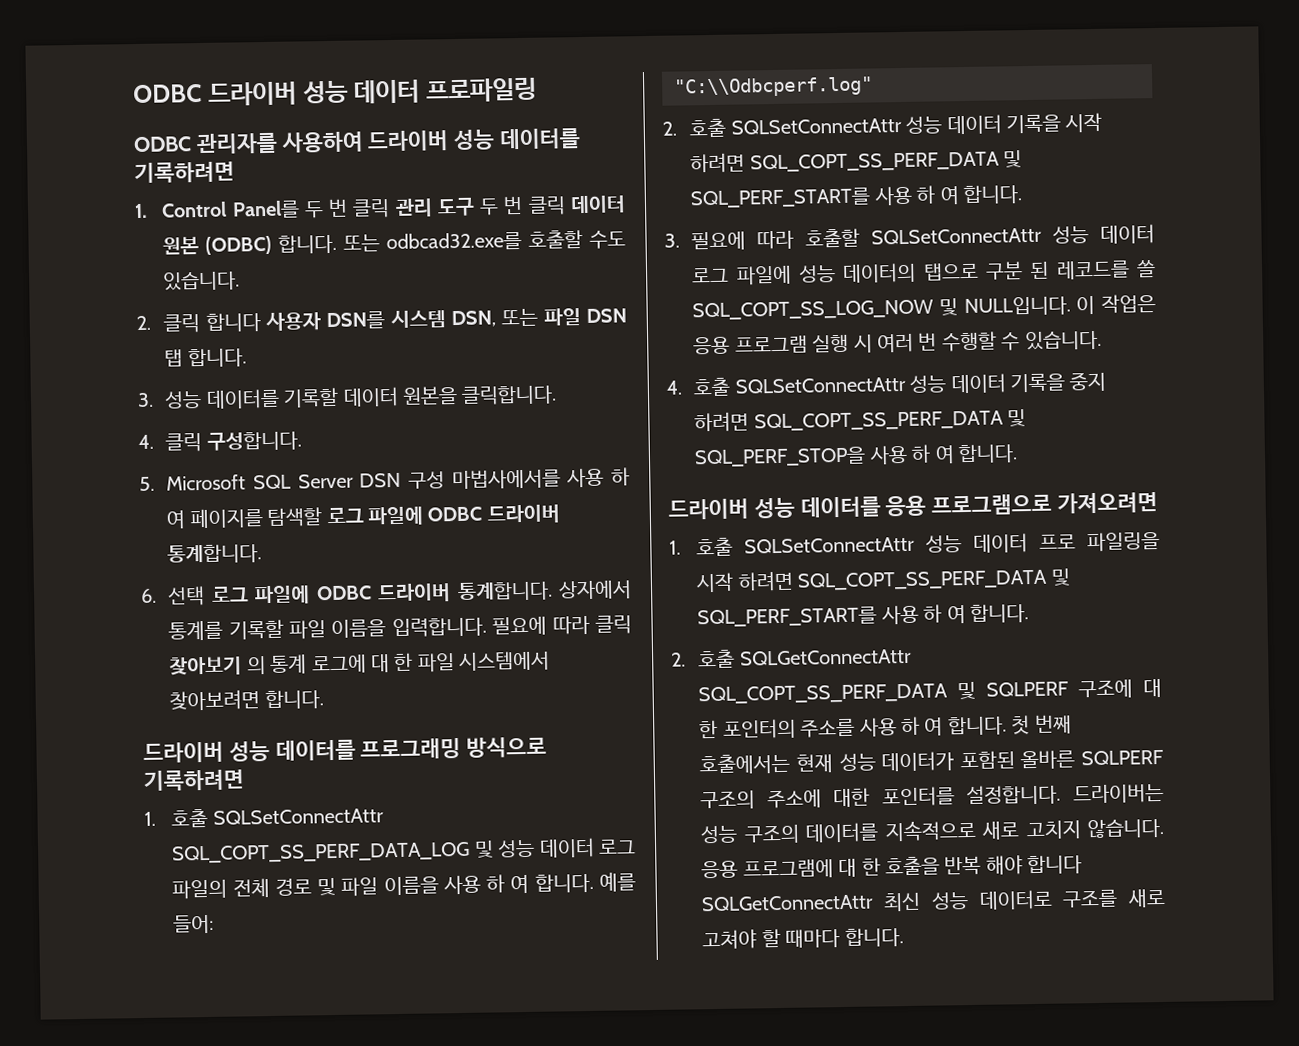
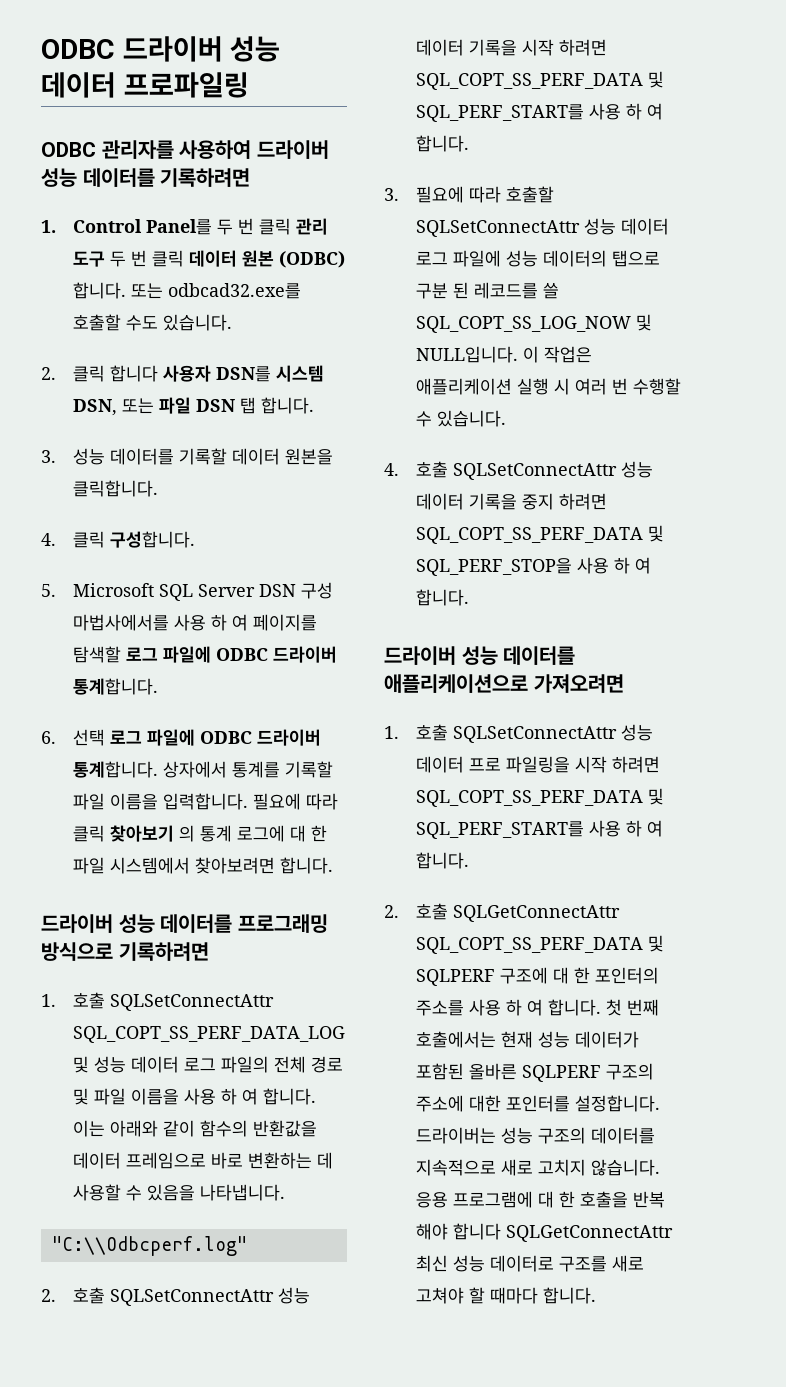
[599,872,636,892] [173,914,215,934] 예를 들어: -> [73,1120,318,1137] [73,1152,334,1169] [73,1184,286,1201] 이는 아래와 같이 함수의 반환값을 데이터 프레임으로 바로 변환하는 데 사용할 수 있음을 나타냅니다.
[693,335,808,355] 응용 프로그램 -> [416,378,513,395] 애플리케이션
[885,493,1053,517] 응용 프로그램으로 -> [384,674,528,693] 애플리케이션으로

